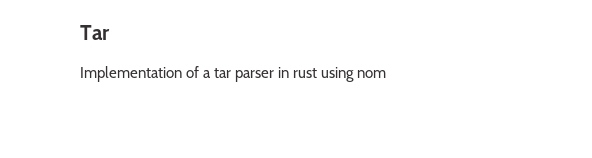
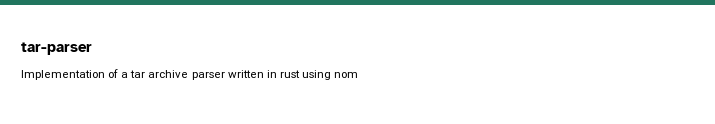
[80,25,110,40] Tar -> [21,42,92,55] tar-parser
[235,70,275,82] parser -> [148,70,264,80] archive parser written

